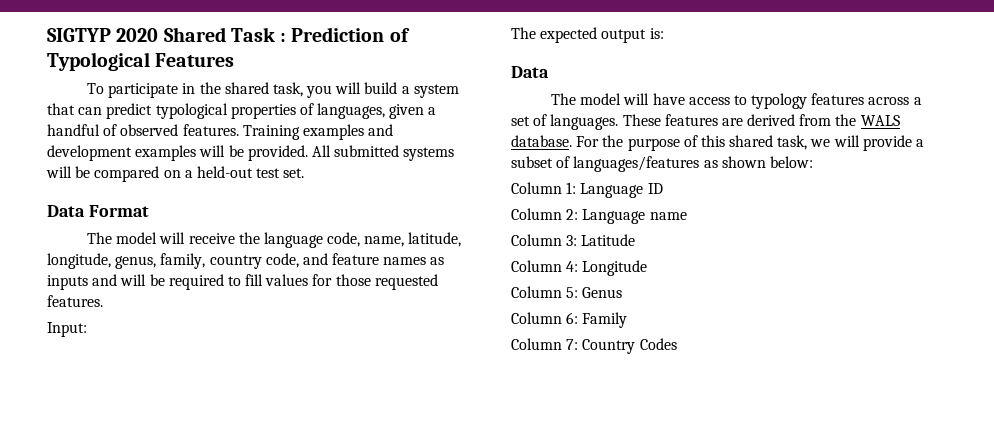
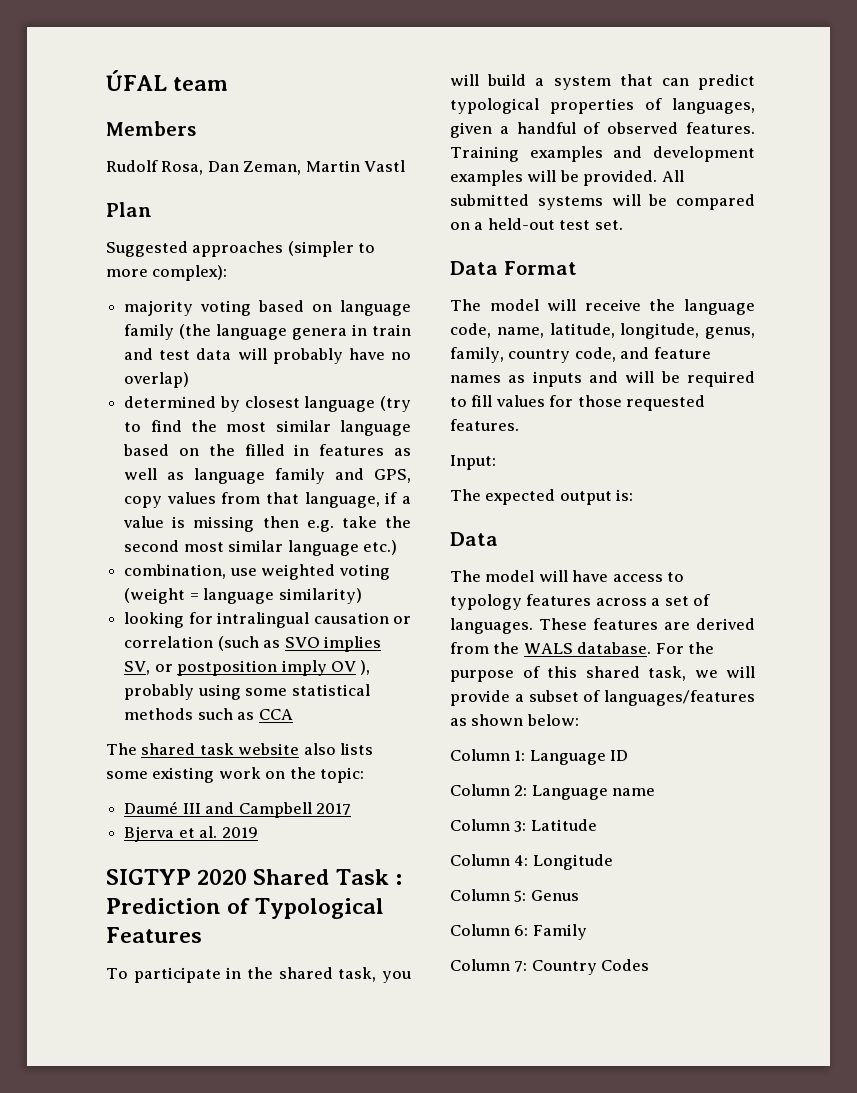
(47, 35) none -> [106,70,229,91] [106,121,196,136] [106,160,406,175] [106,202,152,217] [106,241,376,257] [106,265,228,281] [124,300,411,316] [124,324,412,340] [124,348,411,364] [124,372,190,388] [124,396,412,412] [124,420,411,436] [123,444,412,456] [124,468,412,484] [124,492,411,508] [123,516,411,532] [124,540,397,556] [124,564,390,580] [124,588,362,604] [124,612,412,628] [124,636,381,652] [124,660,371,676] [124,684,370,700] [124,708,293,720] [106,743,374,755] [106,767,365,783] [124,801,351,818] [124,826,258,842] ÚFAL team // Members // Rudolf Rosa, Dan Zeman, Martin Vastl // Plan // Suggested approaches (simpler to more complex): // majority voting based on language family (the language genera in train and test data will probably have no overlap) // determined by closest language (try to find the most similar language based on the filled in features as well as language family and GPS, copy values from that language, if a value is missing then e.g. take the second most similar language etc.) // combination, use weighted voting (weight = language similarity) // looking for intralingual causation or correlation (such as SVO implies SV, or postposition imply OV ), probably using some statistical methods such as CCA // The shared task website also lists some existing work on the topic: // Daumé III and Campbell 2017 // Bjerva et al. 2019 //

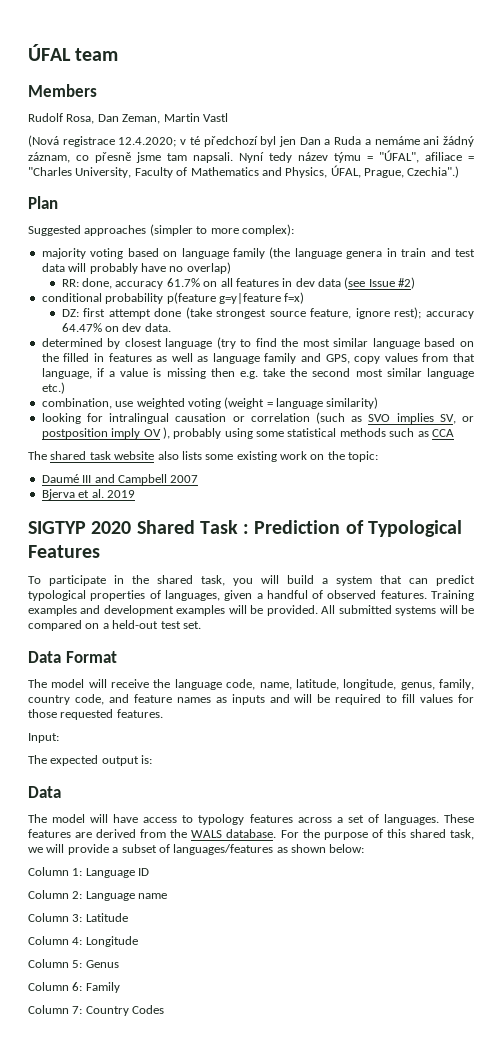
(406, 166) none -> [28,135,475,147] [28,150,474,163] [28,165,460,178] // (Nová registrace 12.4.2020; v té předchozí byl jen Dan a Ruda a nemáme ani žádný záznam, co přesně jsme tam napsali. Nyní tedy název týmu = "ÚFAL", afiliace = "Charles University, Faculty of Mathematics and Physics, ÚFAL, Prague, Czechia".)
(190, 380) none -> [61,277,416,289] [41,292,305,304] [61,307,475,319] [61,323,171,332] // RR: done, accuracy 61.7% on all features in dev data (see Issue #2) // conditional probability p(feature g=y|feature f=x) // DZ: first attempt done (take strongest source feature, ignore rest); accuracy 64.47% on dev data.
[315,803,351,815] 2017 -> [170,475,199,483] 2007

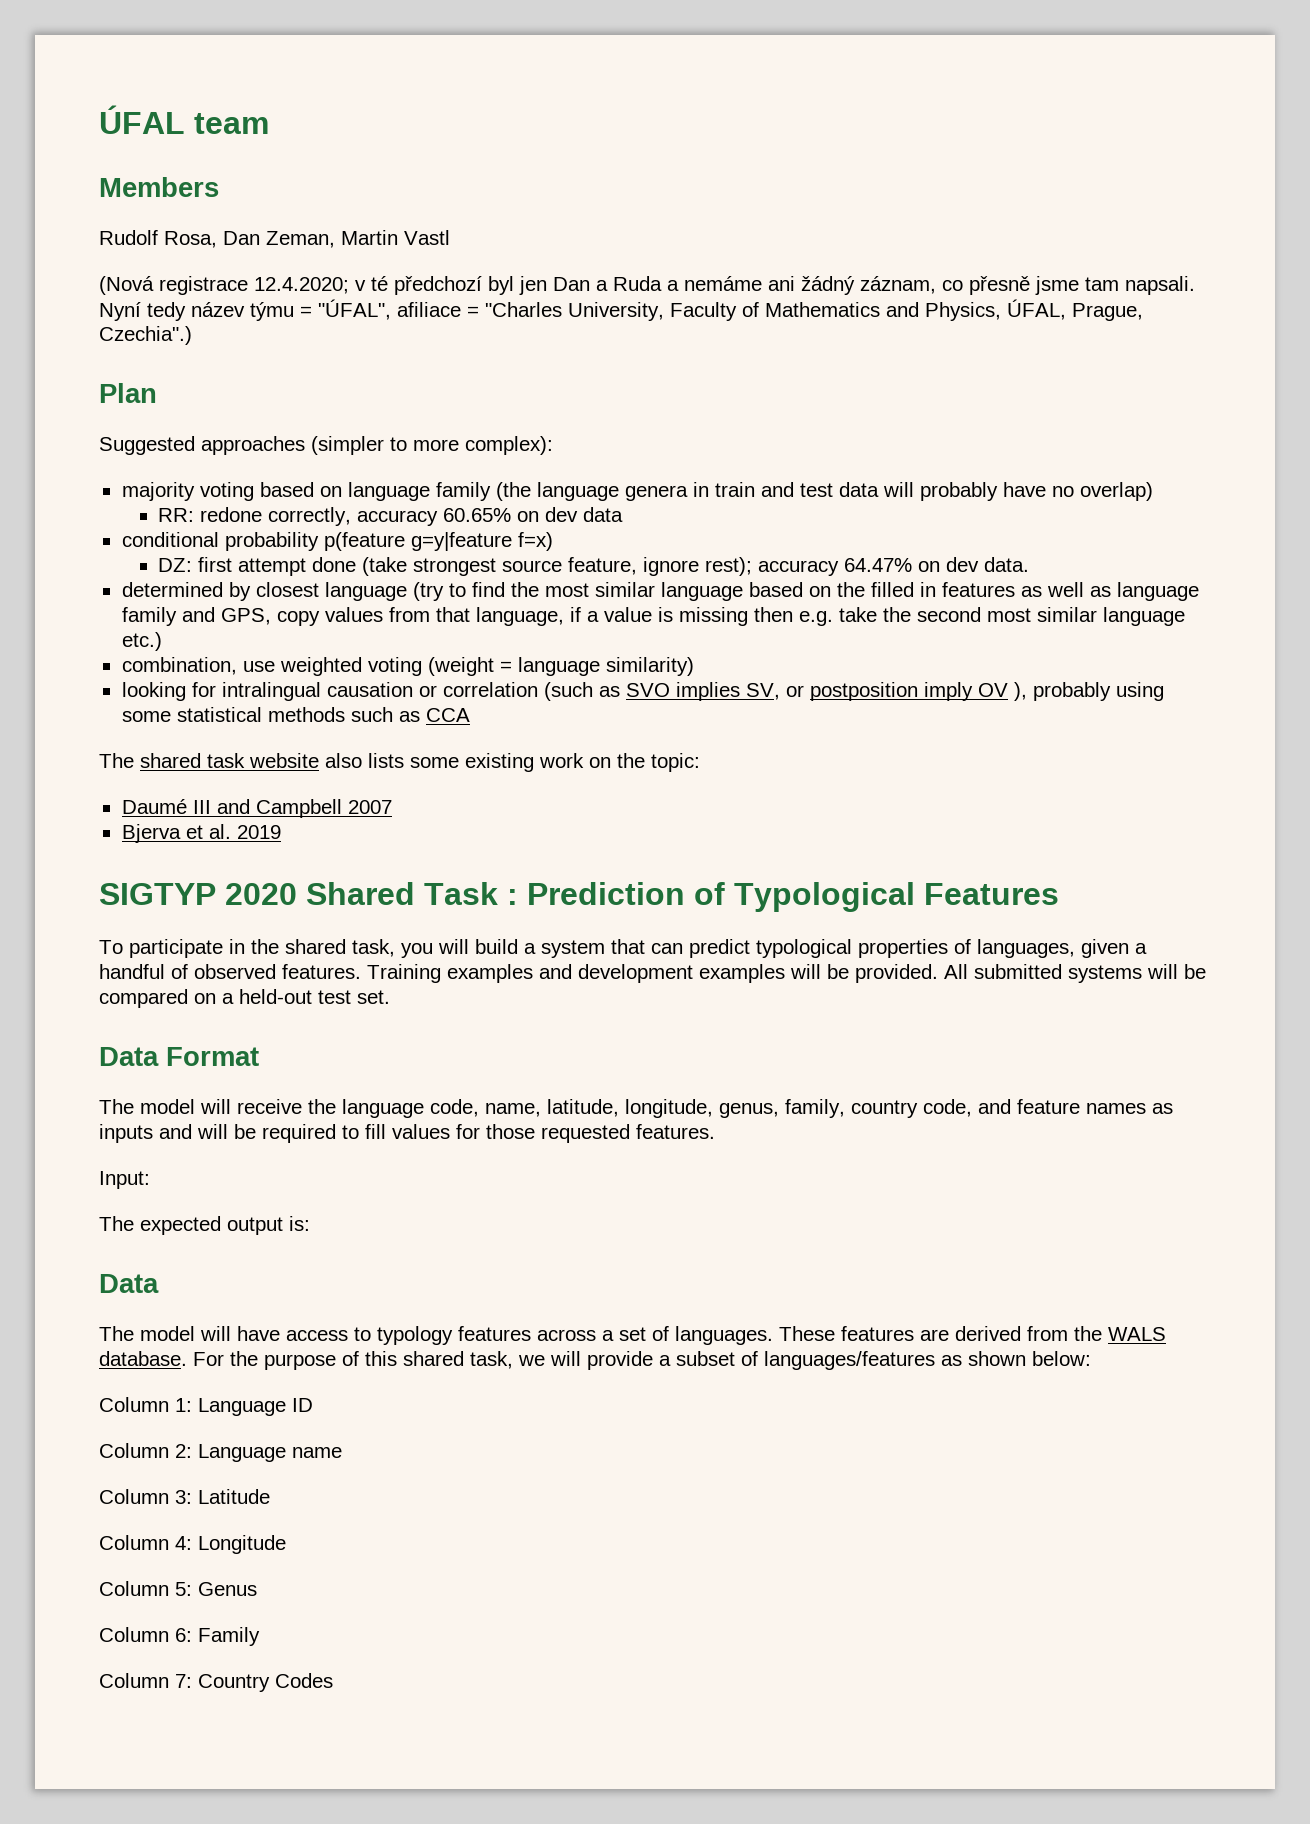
[82,278,293,289] done, accuracy 61.7% on all features in -> [200,507,540,526] redone correctly, accuracy 60.65% on
[344,277,416,289] (see Issue #2) -> (624, 514) none

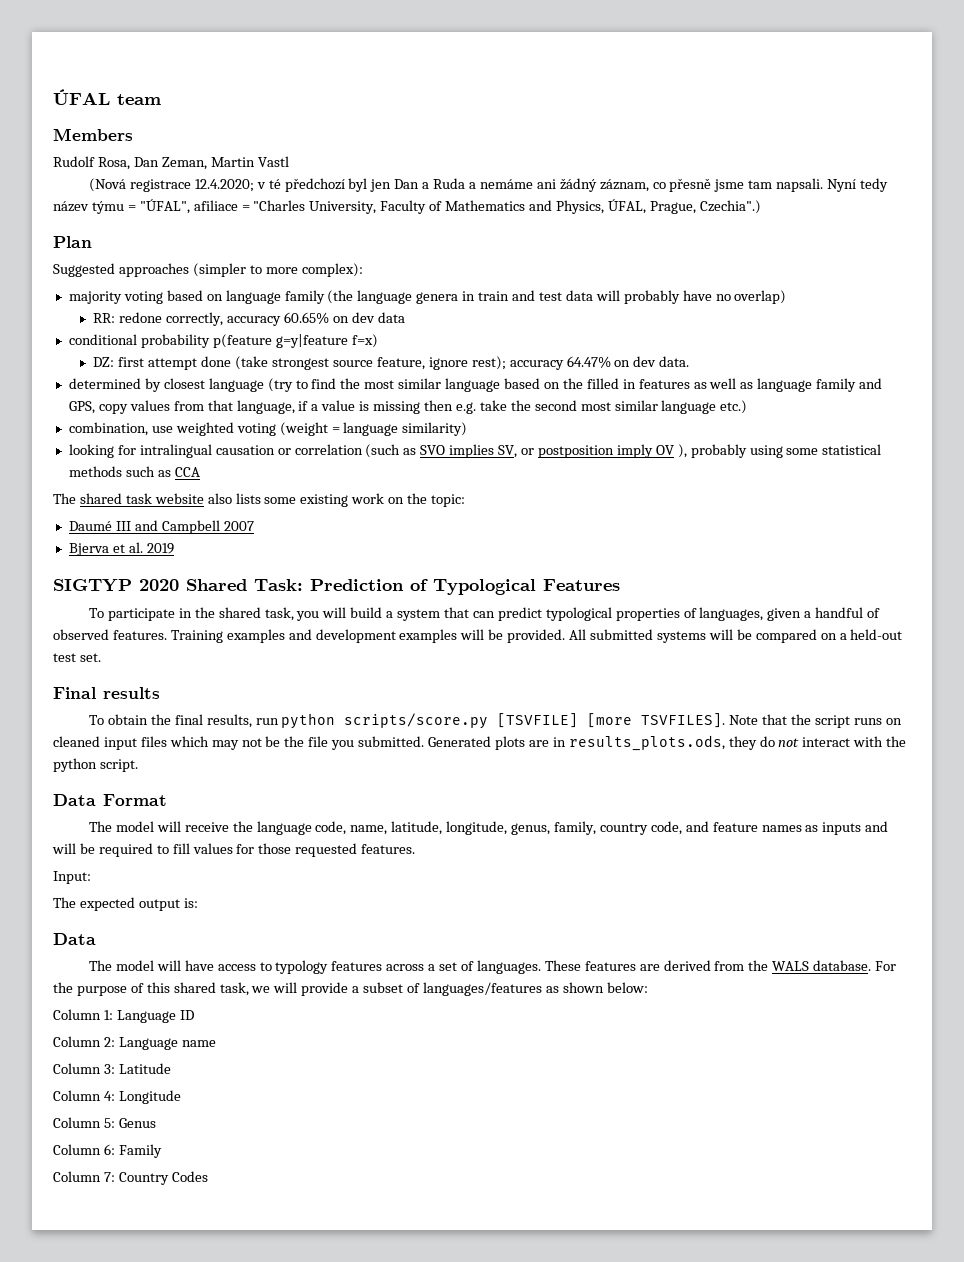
[424,882,518,905] Task : -> [254,579,303,591] Task:
(390, 997) none -> [53,687,160,699] [88,713,902,729] [53,735,907,751] [53,758,138,772] // Final results // To obtain the final results, run python scripts/score.py [TSVFILE] [more TSVFILES]. Note that the script runs on cleaned input files which may not be the file you submitted. Generated plots are in results_plots.ods, they do not interact with the python script.

